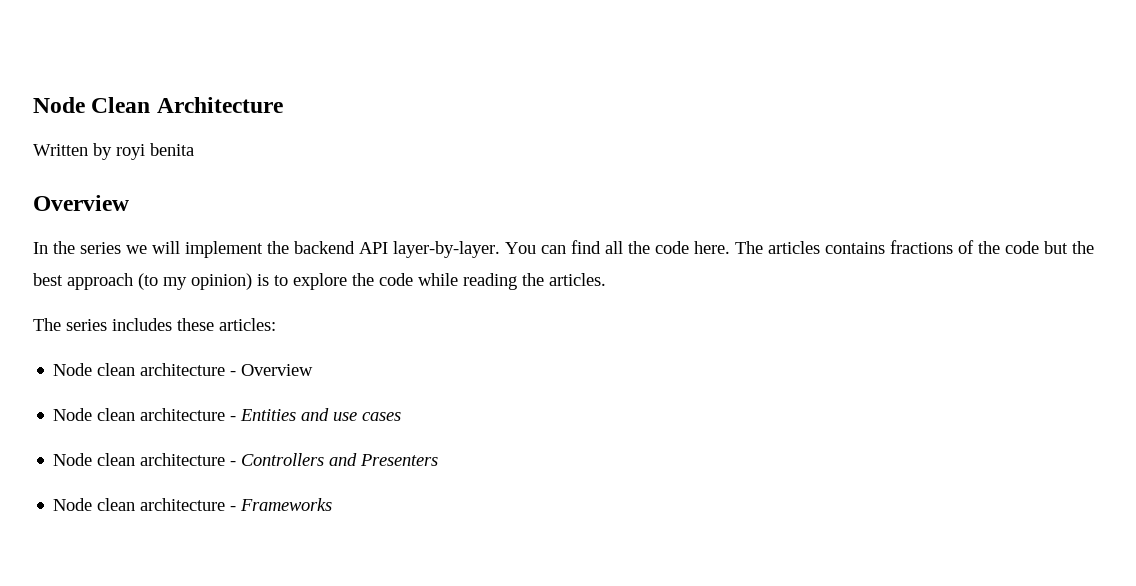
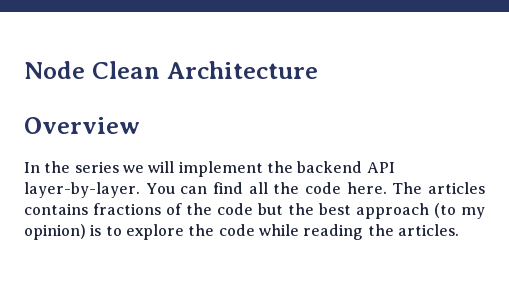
[33,143,194,160] // Written by royi benita -> (318, 70) none
[33,318,276,331] [53,363,314,376] [53,408,402,421] [53,453,439,466] [53,498,333,511] // The series includes these articles: // Node clean architecture - Overview // Node clean architecture - Entities and use cases // Node clean architecture - Controllers and Presenters // Node clean architecture - Frameworks -> (459, 230) none

